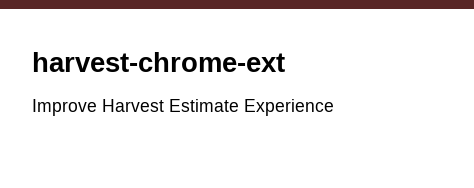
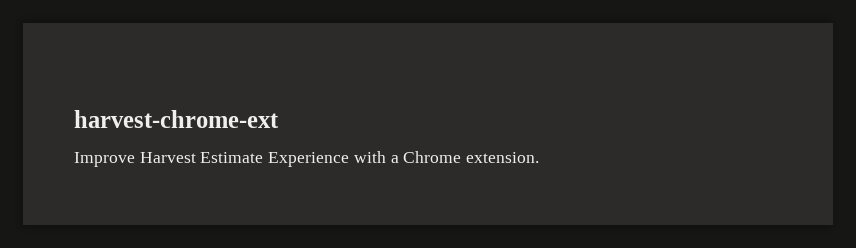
(334, 107) none -> [353,151,540,163] with a Chrome extension.

